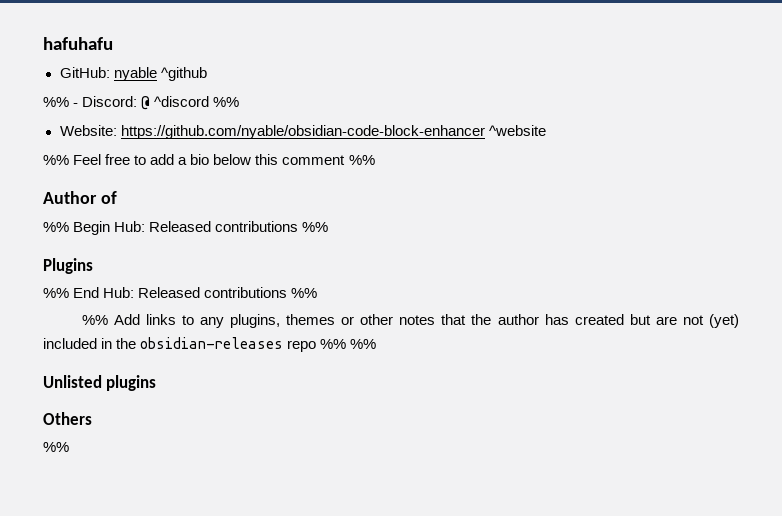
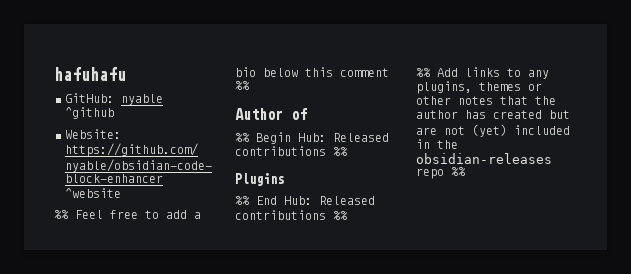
[43,96,240,110] // %% - Discord: @ ^discord %% -> (114, 113) none
[350,339,377,349] [43,375,157,391] [43,412,92,425] [43,442,69,452] %% // Unlisted plugins // Others // %% -> (466, 171) none

